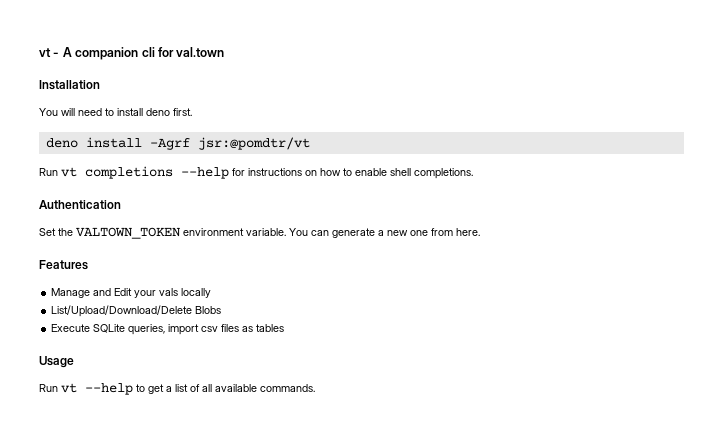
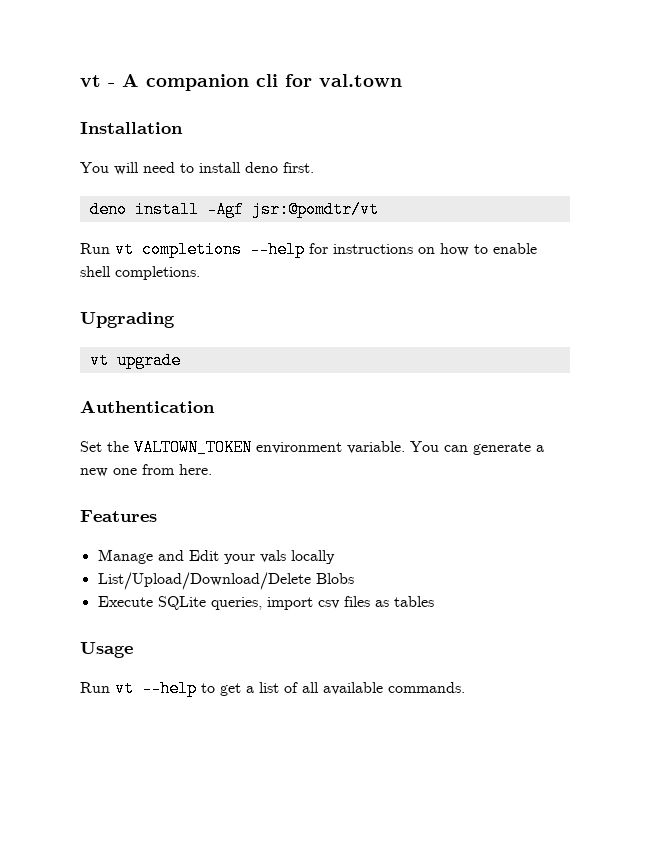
[149,138,190,150] -Agrf -> [206,201,244,218] -Agf
(473, 173) none -> [80,312,175,328] [89,352,181,369] // Upgrading // vt upgrade

